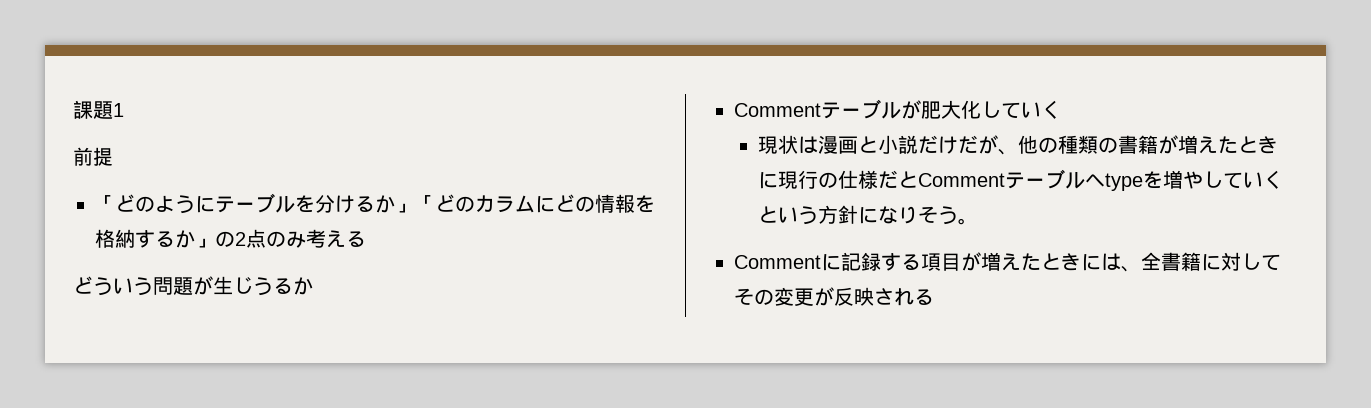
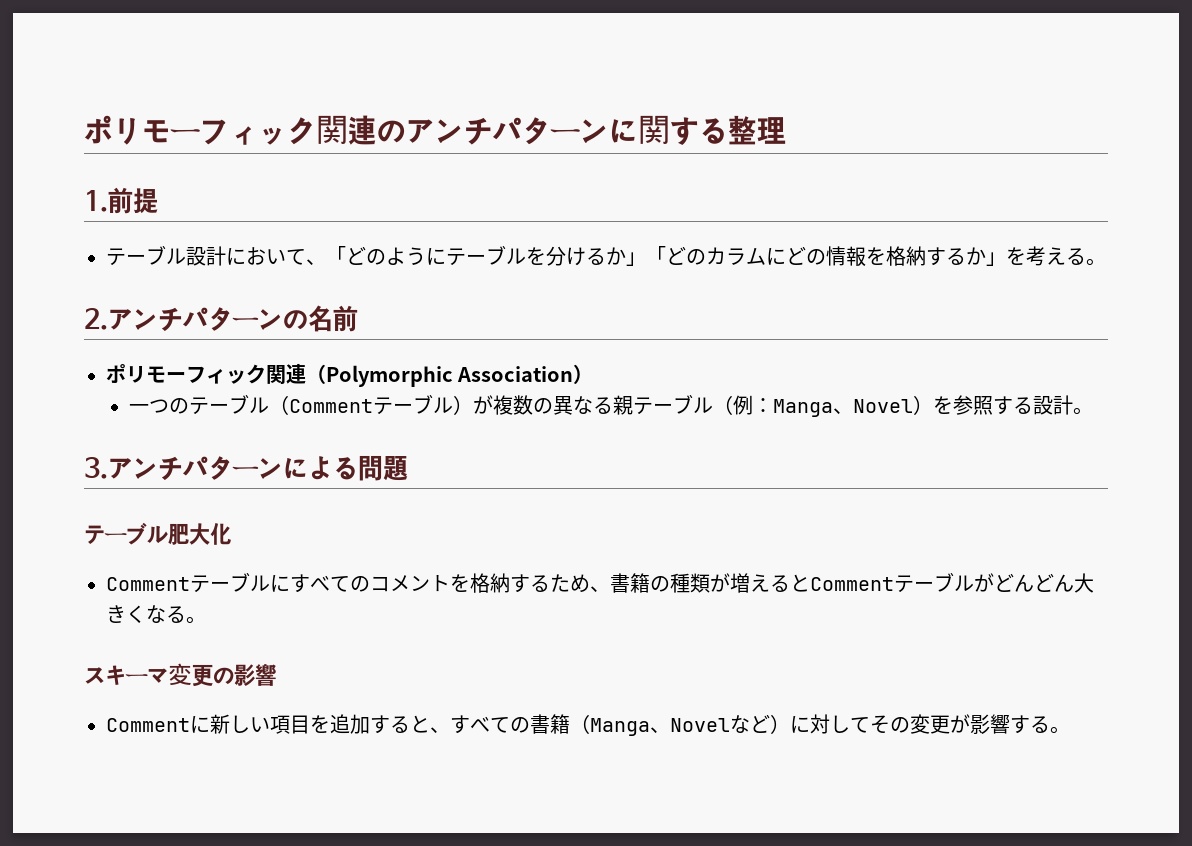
[73,100,124,119] [73,147,113,166] 課題1 // 前提 // -> [84,115,786,145] [84,187,158,214] [106,245,326,266] ポリモーフィック関連のアンチパターンに関する整理 // 1.前提 // テーブル設計において、
[215,229,306,248] の2点のみ -> [1006,247,1026,265] を
[73,276,313,296] [734,99,1061,119] [758,135,1279,155] [758,169,1284,191] [758,205,979,225] [734,252,1201,272] // どういう問題が生じうるか // Commentテーブルが肥大化していく // 現状は漫画と小説だけだが、他の種類の書籍が増えたときに現行の仕様だとCommentテーブルへtypeを増やしていくという方針になりそう。 // Commentに記録する項目が増えたときには、全書籍 -> [1086,258,1106,266] [84,305,358,332] [106,363,594,387] [128,394,1093,417] [84,455,408,481] [84,522,231,545] [106,572,1094,593] [106,605,206,624] [84,663,276,687] [106,714,790,736] 。 // 2.アンチパターンの名前 // ポリモーフィック関連（Polymorphic Association） // 一つのテーブル（Commentテーブル）が複数の異なる親テーブル（例：Manga、Novel）を参照する設計。 // 3.アンチパターンによる問題 // テーブル肥大化 // Commentテーブルにすべてのコメントを格納するため、書籍の種類が増えるとCommentテーブルがどんどん大きくなる。 // スキーマ変更の影響 // Commentに新しい項目を追加すると、すべての書籍（Manga、Novelなど）
[834,287,934,306] 反映される -> [970,714,1070,734] 影響する。

